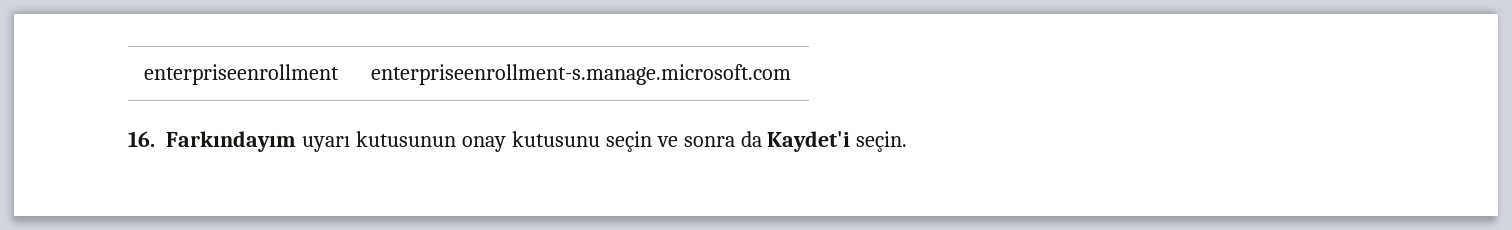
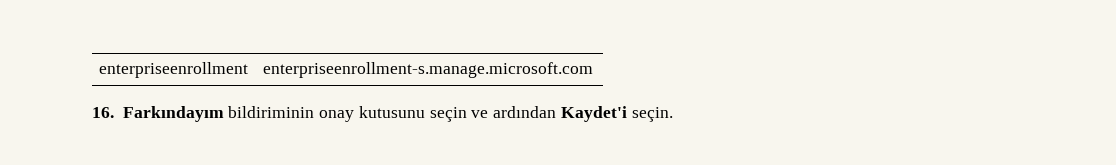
[301,131,456,152] uyarı kutusunun -> [228,106,315,118] bildiriminin
[683,131,762,147] sonra da -> [493,106,557,118] ardından

